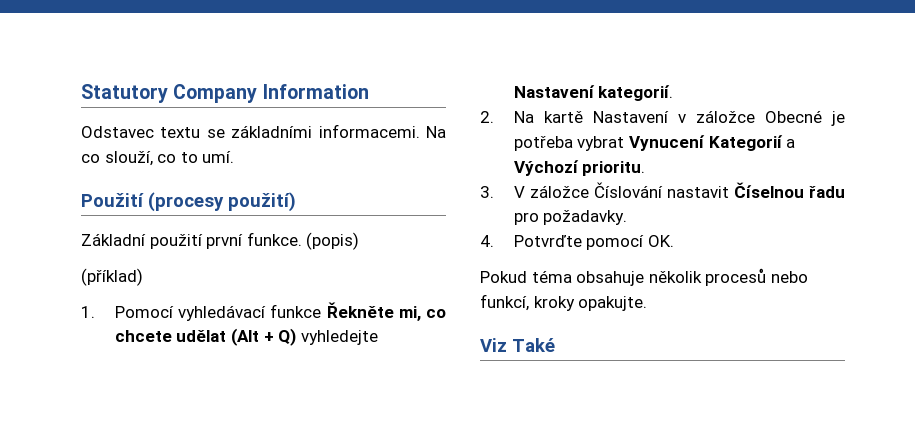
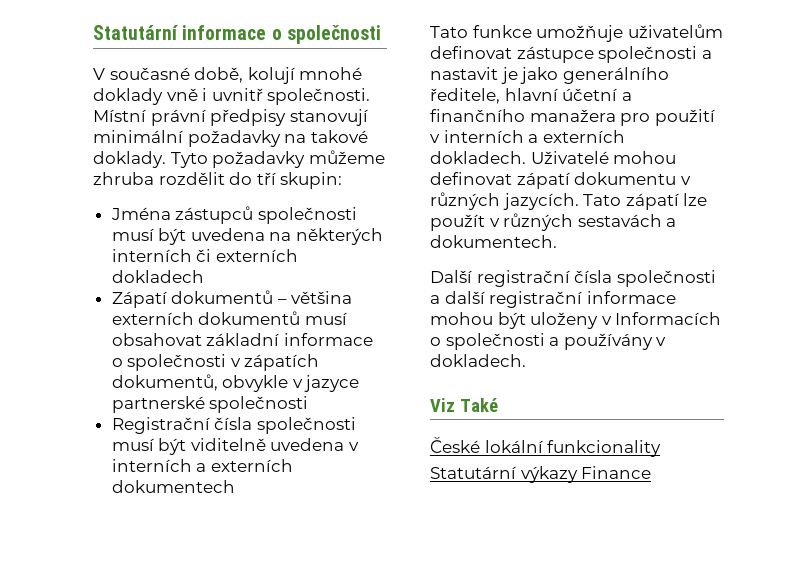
[81,84,369,103] [81,124,446,138] [81,151,235,166] [81,192,296,212] [81,232,360,250] [81,268,143,286] [81,302,446,321] [114,328,378,346] [513,85,674,101] [480,110,845,126] [513,135,796,151] [513,160,646,176] [480,182,845,198] [513,210,628,225] [480,235,675,250] [480,268,808,286] [480,294,648,311] [480,338,555,352] Statutory Company Information // Odstavec textu se základními informacemi. Na co slouží, co to umí. // Použití (procesy použití) // Základní použití první funkce. (popis) // (příklad) // 1. Pomocí vyhledávací funkce Řekněte mi, co chcete udělat (Alt + Q) vyhledejte Nastavení kategorií. // 2. Na kartě Nastavení v záložce Obecné je potřeba vybrat Vynucení Kategorií a Výchozí prioritu. // 3. V záložce Číslování nastavit Číselnou řadu pro požadavky. // 4. Potvrďte pomocí OK. // Pokud téma obsahuje několik procesů nebo funkcí, kroky opakujte. // Viz Také -> [93,25,381,44] [93,67,363,84] [93,88,371,105] [93,109,369,126] [93,130,368,147] [93,150,385,168] [93,172,343,189] [110,206,357,224] [111,228,384,245] [111,249,298,262] [111,270,204,283] [111,290,353,308] [111,311,348,325] [111,333,373,346] [111,354,320,371] [111,374,360,392] [111,396,309,413] [111,417,356,434] [111,438,360,455] [111,459,293,472] [111,480,235,493] [430,24,723,42] [430,46,712,63] [430,67,669,84] [430,88,632,104] [430,109,716,126] [430,130,625,143] [430,151,677,164] [430,172,691,189] [430,192,708,210] [430,213,677,231] [430,235,557,248] [430,270,716,287] [430,291,676,308] [430,312,722,329] [430,333,667,350] [430,354,526,367] [430,398,498,412] [430,437,662,457] [430,466,652,483] Statutární informace o společnosti // V současné době, kolují mnohé doklady vně i uvnitř společnosti. Místní právní předpisy stanovují minimální požadavky na takové doklady. Tyto požadavky můžeme zhruba rozdělit do tří skupin: // Jména zástupců společnosti musí být uvedena na některých interních či externích dokladech // Zápatí dokumentů – většina externích dokumentů musí obsahovat základní informace o společnosti v zápatích dokumentů, obvykle v jazyce partnerské společnosti // Registrační čísla společnosti musí být viditelně uvedena v interních a externích dokumentech // Tato funkce umožňuje uživatelům definovat zástupce společnosti a nastavit je jako generálního ředitele, hlavní účetní a finančního manažera pro použití v interních a externích dokladech. Uživatelé mohou definovat zápatí dokumentu v různých jazycích. Tato zápatí lze použít v různých sestavách a dokumentech. // Další registrační čísla společnosti a další registrační informace mohou být uloženy v Informacích o společnosti a používány v dokladech. // Viz Také // České lokální funkcionality // Statutární výkazy Finance

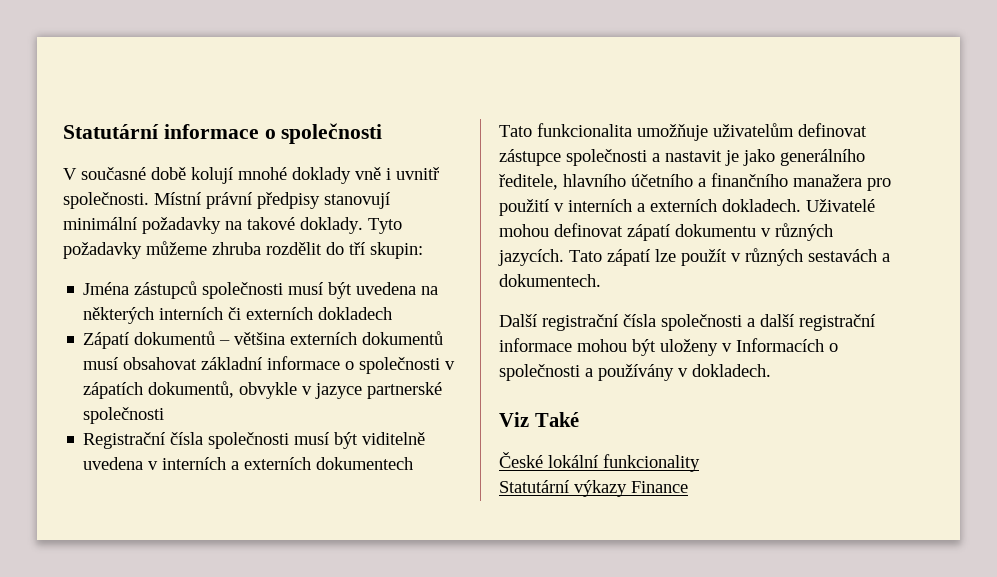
[194,67,244,83] době, -> [151,167,186,180] době
[472,25,532,38] funkce -> [537,123,632,137] funkcionalita
[504,88,619,101] hlavní účetní -> [563,174,693,187] hlavního účetního

